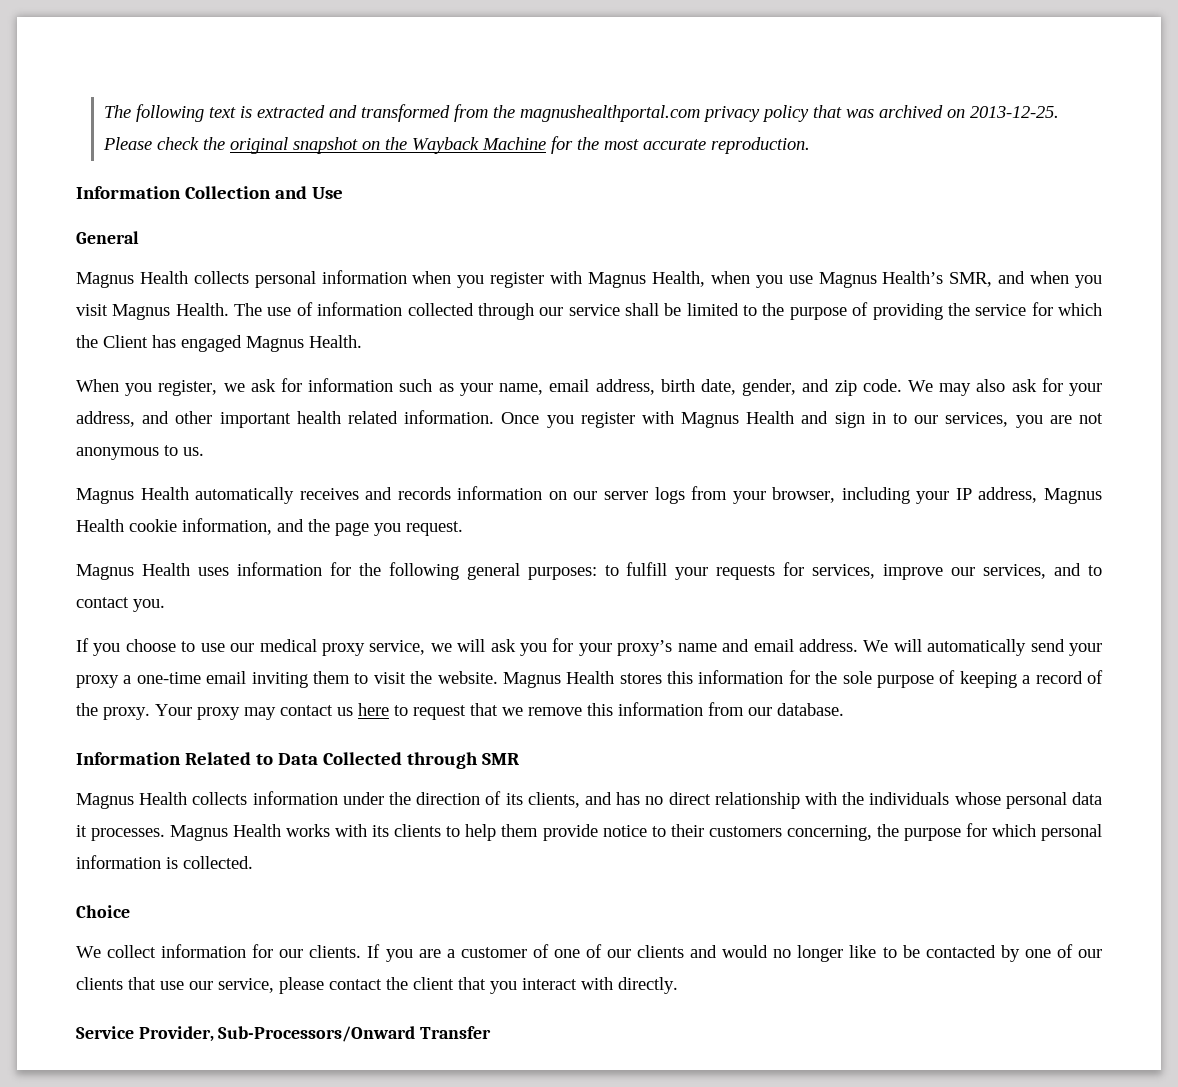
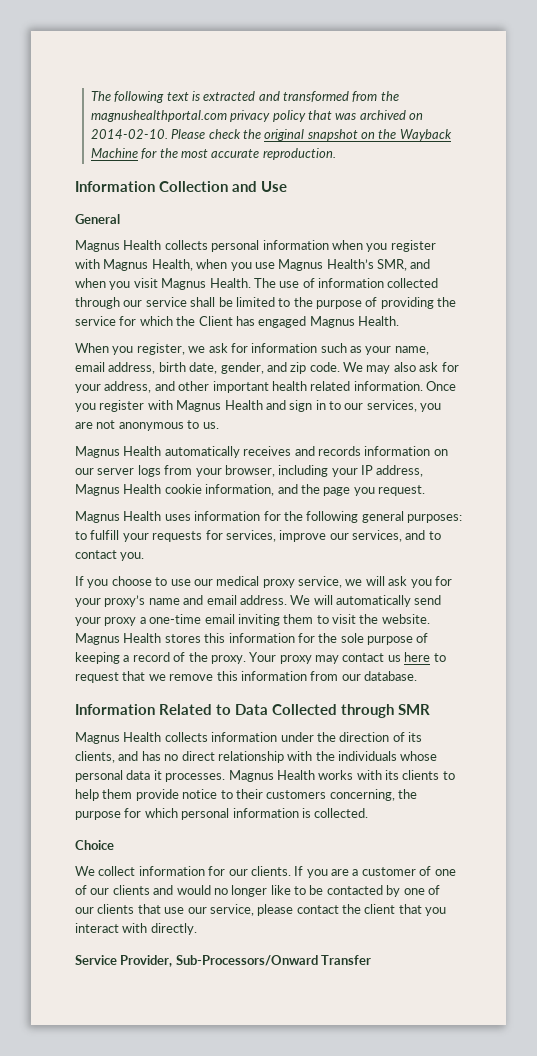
[970,106,1060,118] 2013-12-25. -> [90,129,168,139] 2014-02-10.

